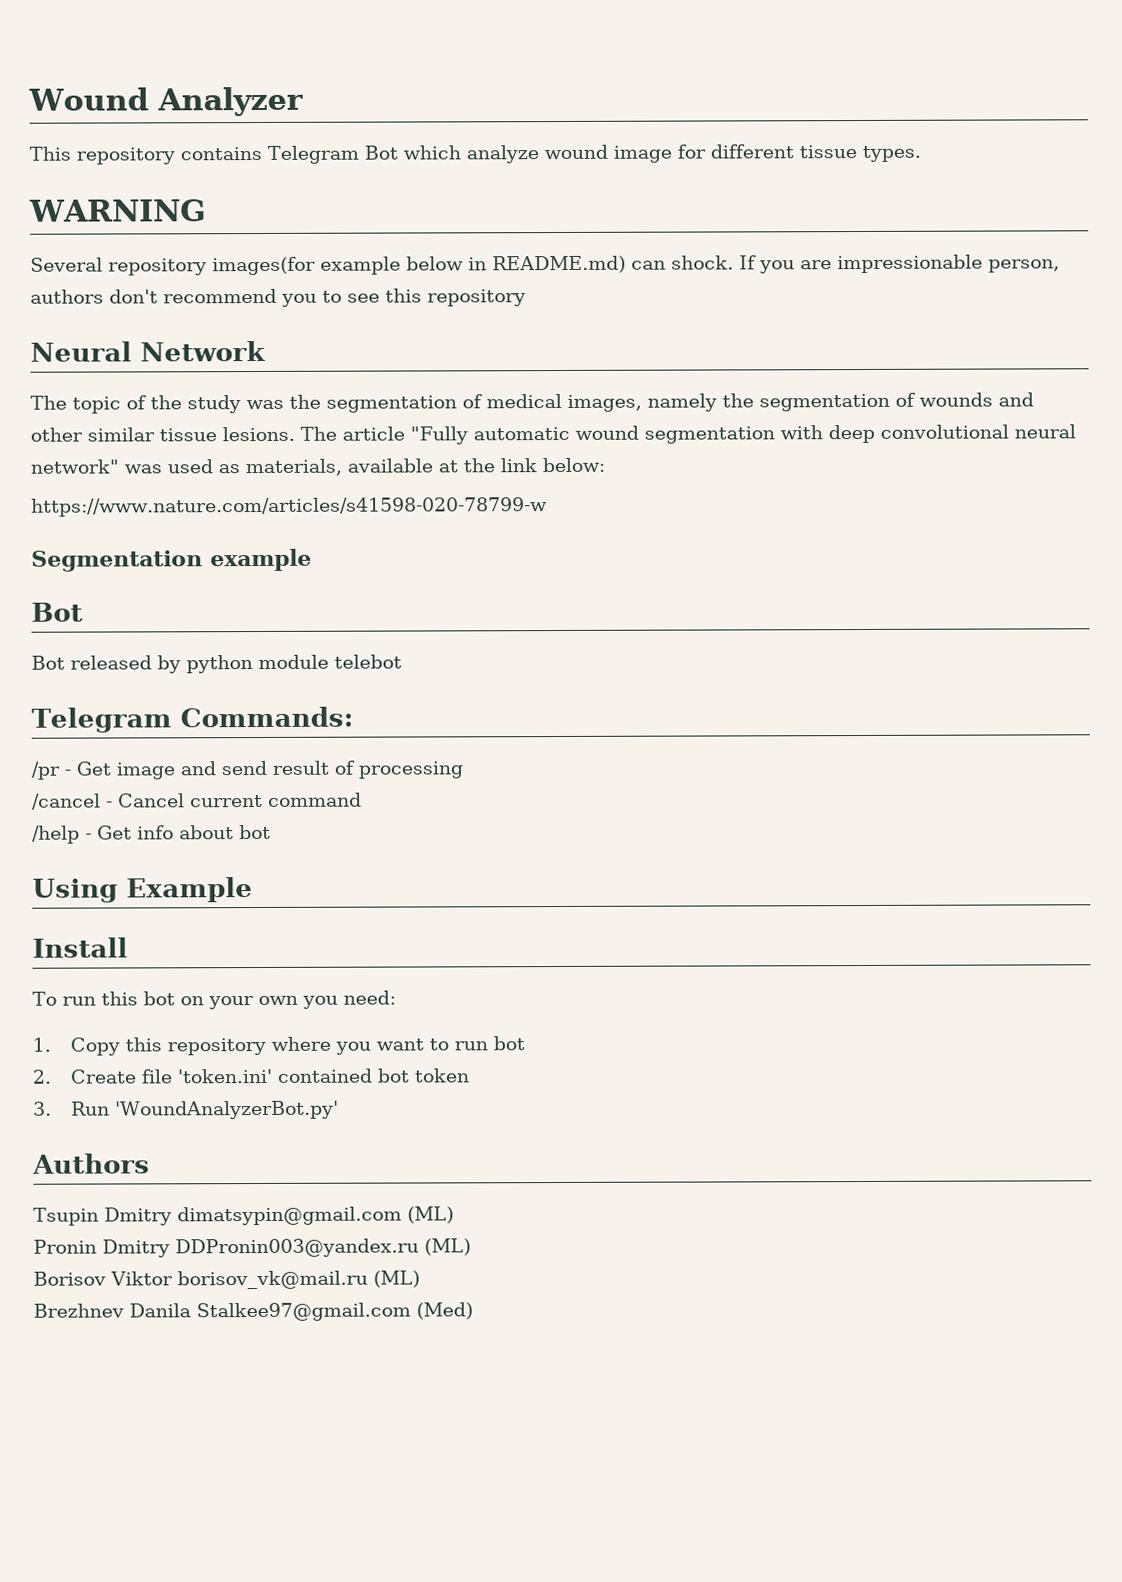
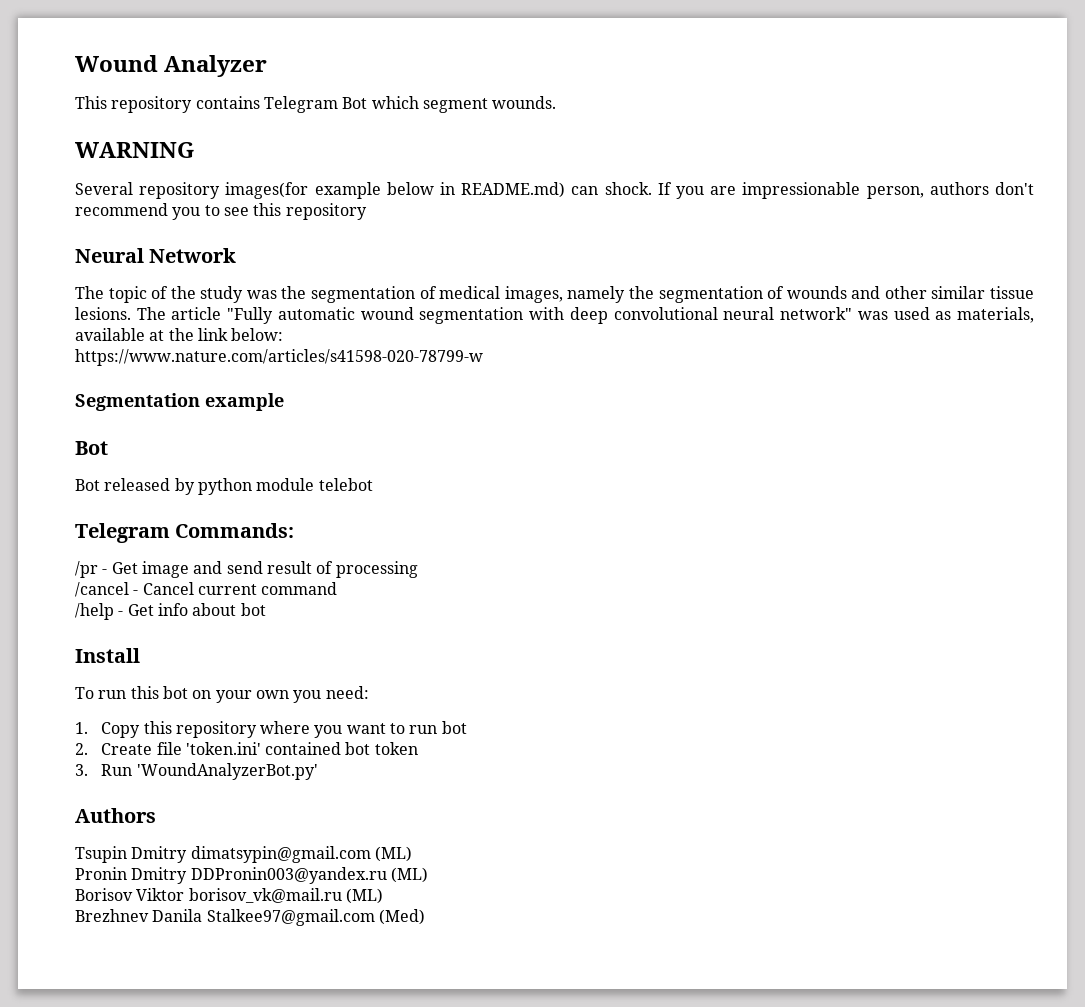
[465,144,921,164] analyze wound image for different tissue types. -> [422,96,557,113] segment wounds.
[32,877,253,903] // Using Example -> (266, 609) none

